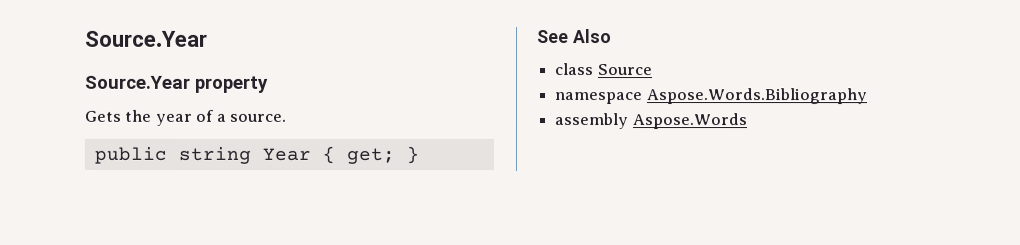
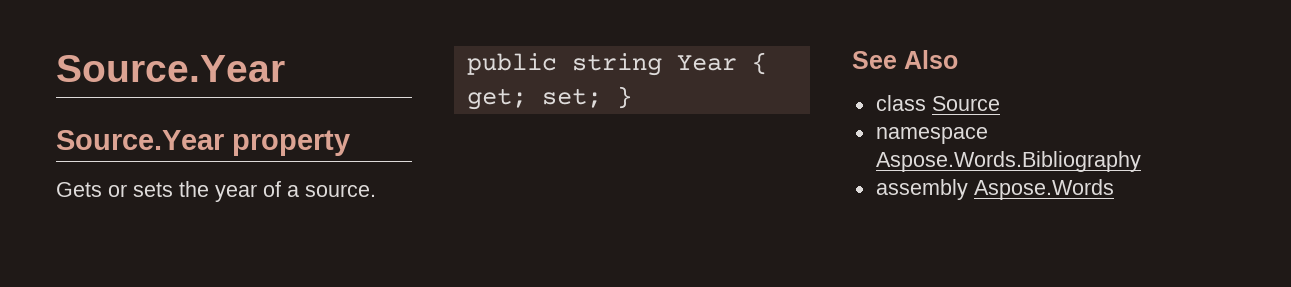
(122, 116) none -> [108,182,173,197] or sets
(395, 155) none -> [541,88,602,108] set;

